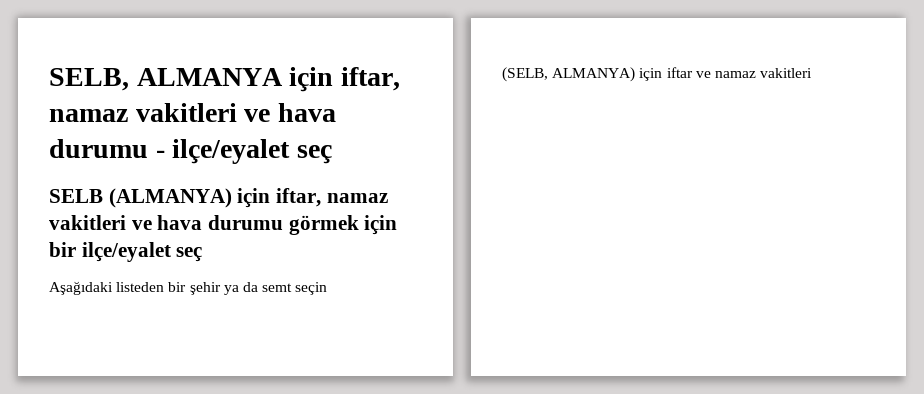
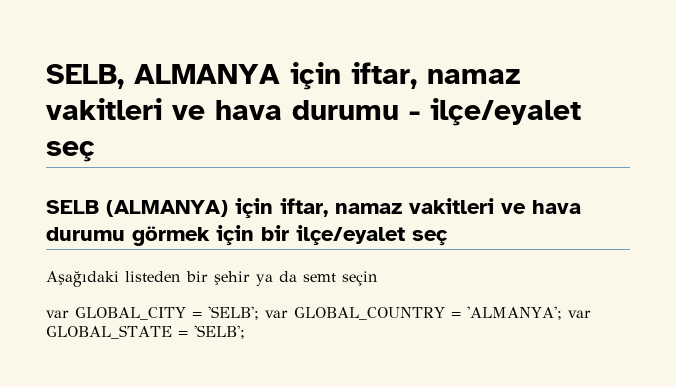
[502,67,813,82] (SELB, ALMANYA) için iftar ve namaz vakitleri -> [46,306,591,320] [46,325,245,339] var GLOBAL_CITY = 'SELB'; var GLOBAL_COUNTRY = 'ALMANYA'; var GLOBAL_STATE = 'SELB';

